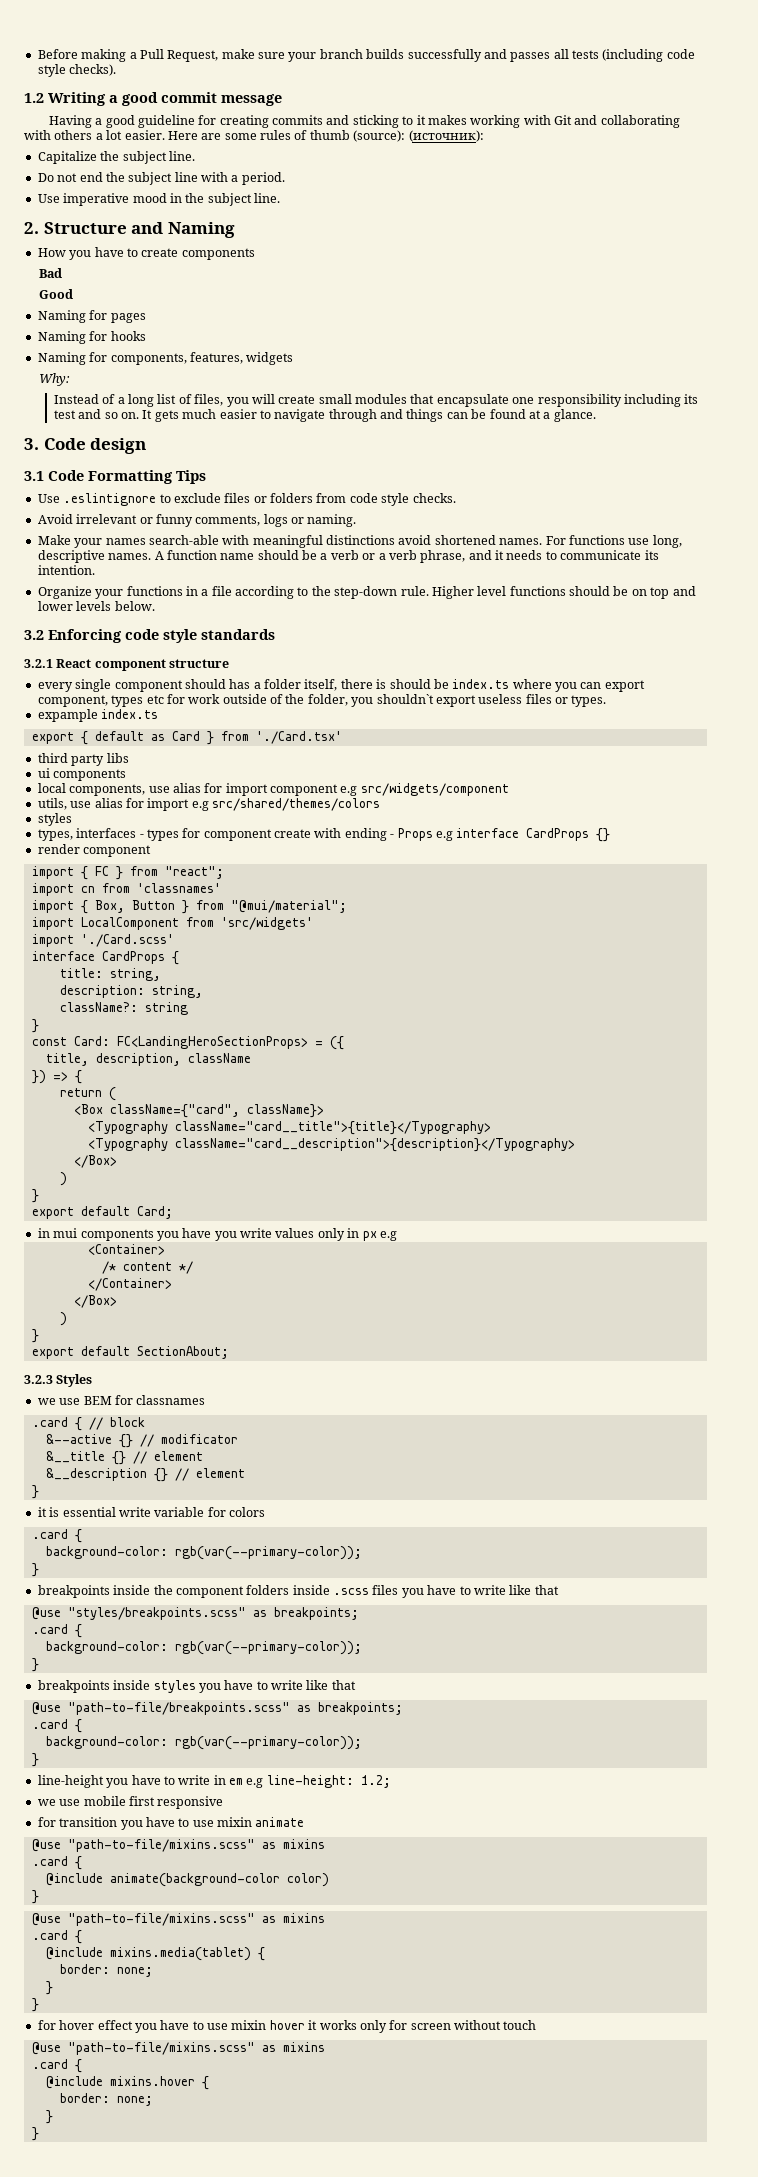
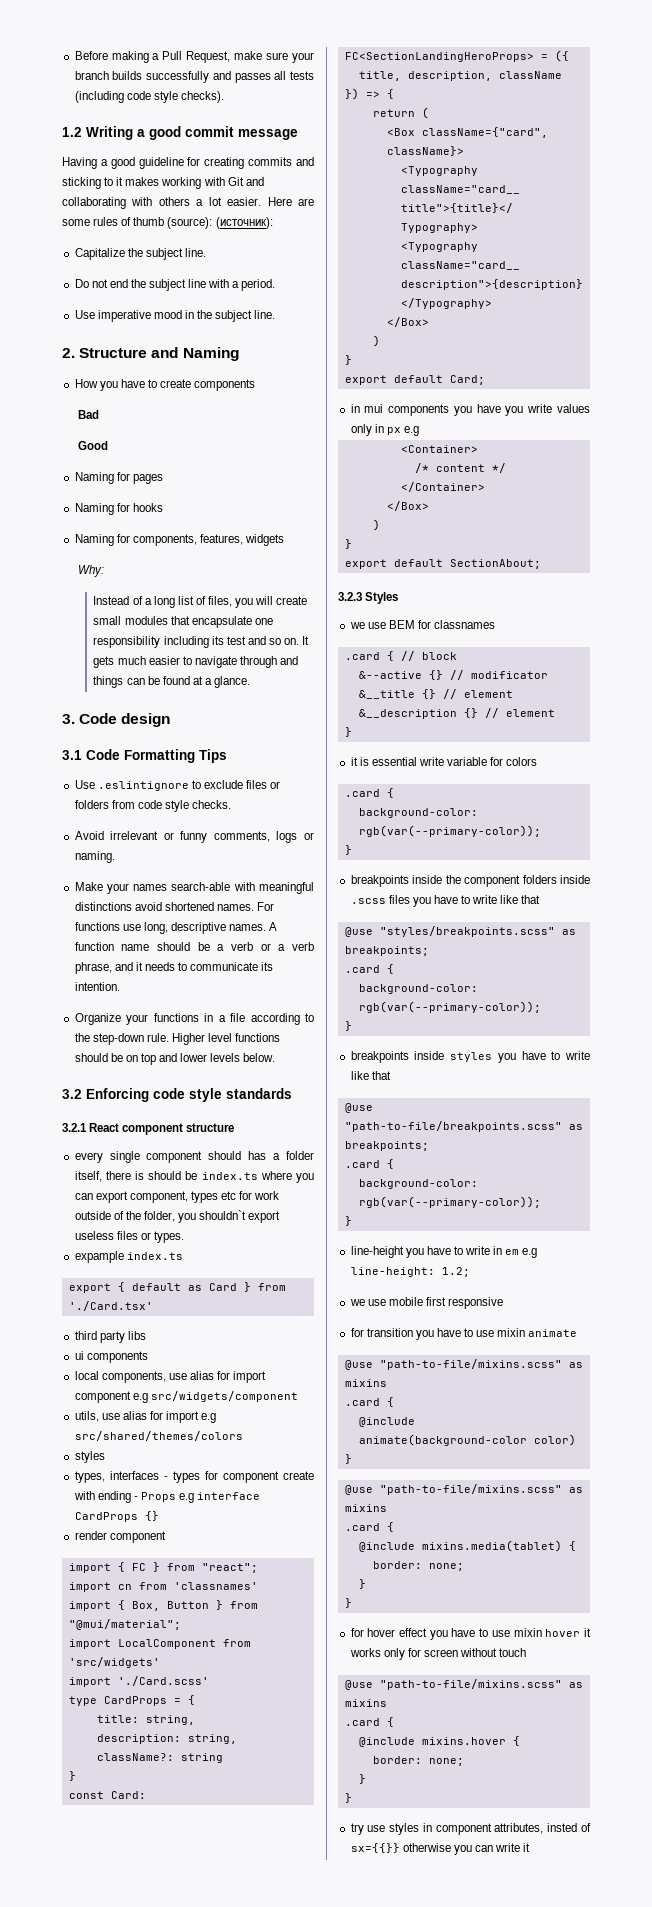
[31,951,165,964] interface CardProps -> [68,1696,181,1706] type CardProps =
[116,1036,308,1049] FC<LandingHeroSectionProps> -> [344,52,534,62] FC<SectionLandingHeroProps>
(39, 2134) none -> [350,1823,591,1835] [350,1843,531,1855] // try use styles in component attributes, insted of sx={{}} otherwise you can write it

